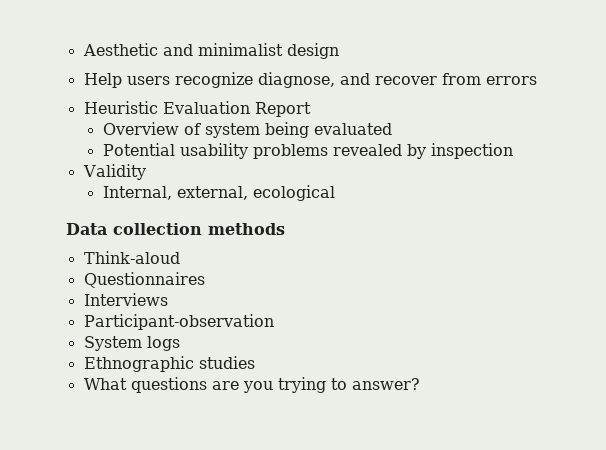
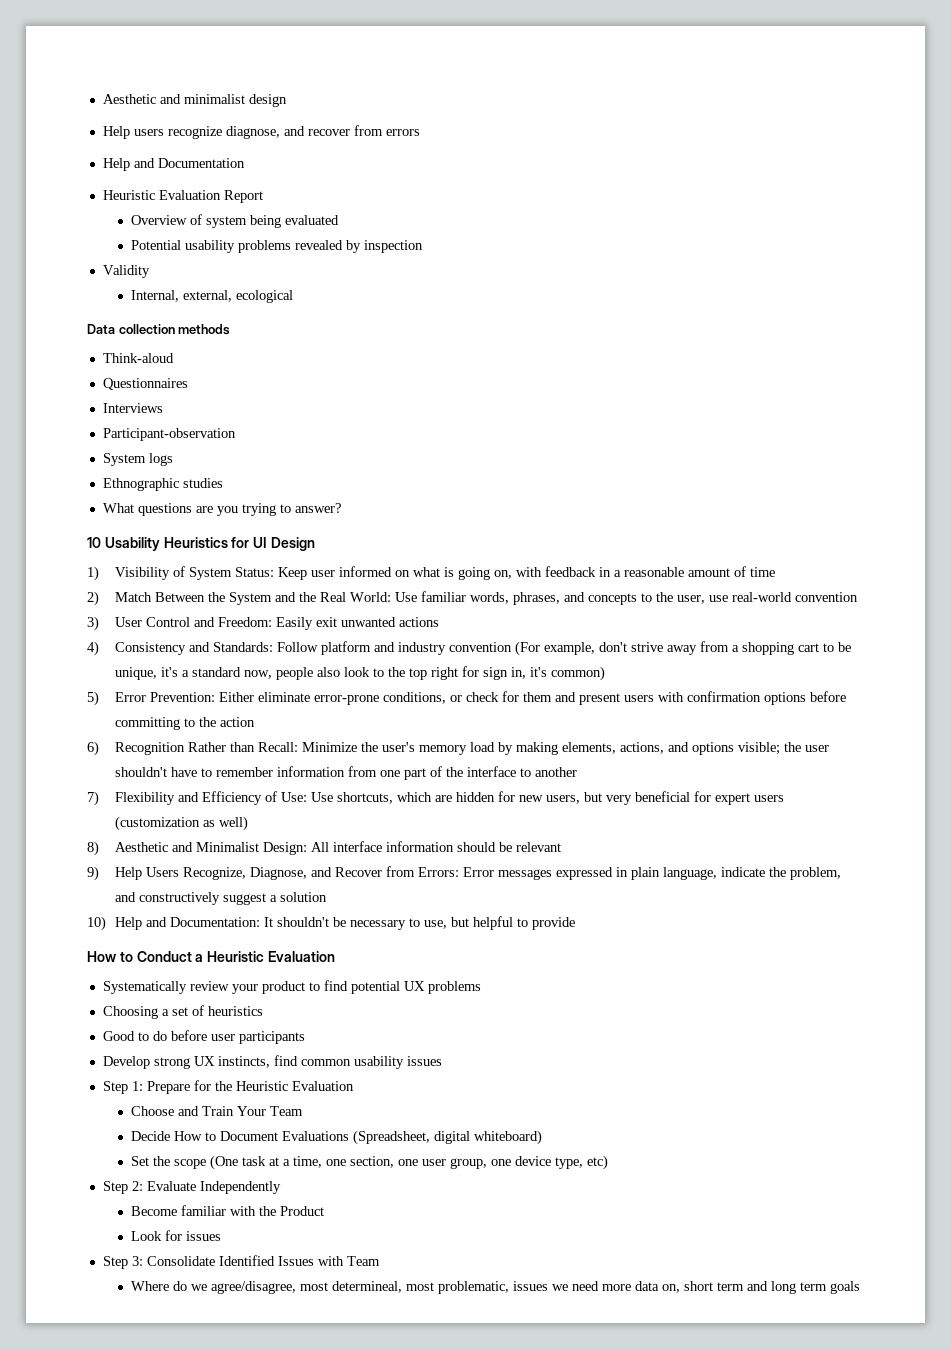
(537, 80) none -> [102,158,245,171] // Help and Documentation
(420, 384) none -> [87,537,315,551] [87,566,776,581] [87,591,859,606] [87,616,440,631] [87,641,852,656] [115,666,606,681] [87,691,847,706] [115,717,256,730] [87,741,830,756] [115,766,578,780] [87,791,785,806] [115,816,249,831] [87,841,562,856] [87,866,842,881] [115,892,328,905] [87,916,576,931] [87,951,335,962] [102,980,481,994] [102,1005,263,1019] [102,1030,305,1044] [102,1055,442,1069] [102,1080,354,1094] [131,1106,304,1116] [131,1130,543,1145] [131,1155,609,1170] [102,1181,281,1194] [131,1205,325,1216] [131,1230,222,1241] [102,1255,380,1269] [131,1281,861,1294] // 10 Usability Heuristics for UI Design // 1) Visibility of System Status: Keep user informed on what is going on, with feedback in a reasonable amount of time // 2) Match Between the System and the Real World: Use familiar words, phrases, and concepts to the user, use real-world convention // 3) User Control and Freedom: Easily exit unwanted actions // 4) Consistency and Standards: Follow platform and industry convention (For example, don't strive away from a shopping cart to be unique, it's a standard now, people also look to the top right for sign in, it's common) // 5) Error Prevention: Either eliminate error-prone conditions, or check for them and present users with confirmation options before committing to the action // 6) Recognition Rather than Recall: Minimize the user's memory load by making elements, actions, and options visible; the user shouldn't have to remember information from one part of the interface to another // 7) Flexibility and Efficiency of Use: Use shortcuts, which are hidden for new users, but very beneficial for expert users (customization as well) // 8) Aesthetic and Minimalist Design: All interface information should be relevant // 9) Help Users Recognize, Diagnose, and Recover from Errors: Error messages expressed in plain language, indicate the problem, and constructively suggest a solution // 10) Help and Documentation: It shouldn't be necessary to use, but helpful to provide // How to Conduct a Heuristic Evaluation // Systematically review your product to find potential UX problems // Choosing a set of heuristics // Good to do before user participants // Develop strong UX instincts, find common usability issues // Step 1: Prepare for the Heuristic Evaluation // Choose and Train Your Team // Decide How to Document Evaluations (Spreadsheet, digital whiteboard) // Set the scope (One task at a time, one section, one user group, one device type, etc) // Step 2: Evaluate Independently // Become familiar with the Product // Look for issues // Step 3: Consolidate Identified Issues with Team // Where do we agree/disagree, most determineal, most problematic, issues we need more data on, short term and long term goals

